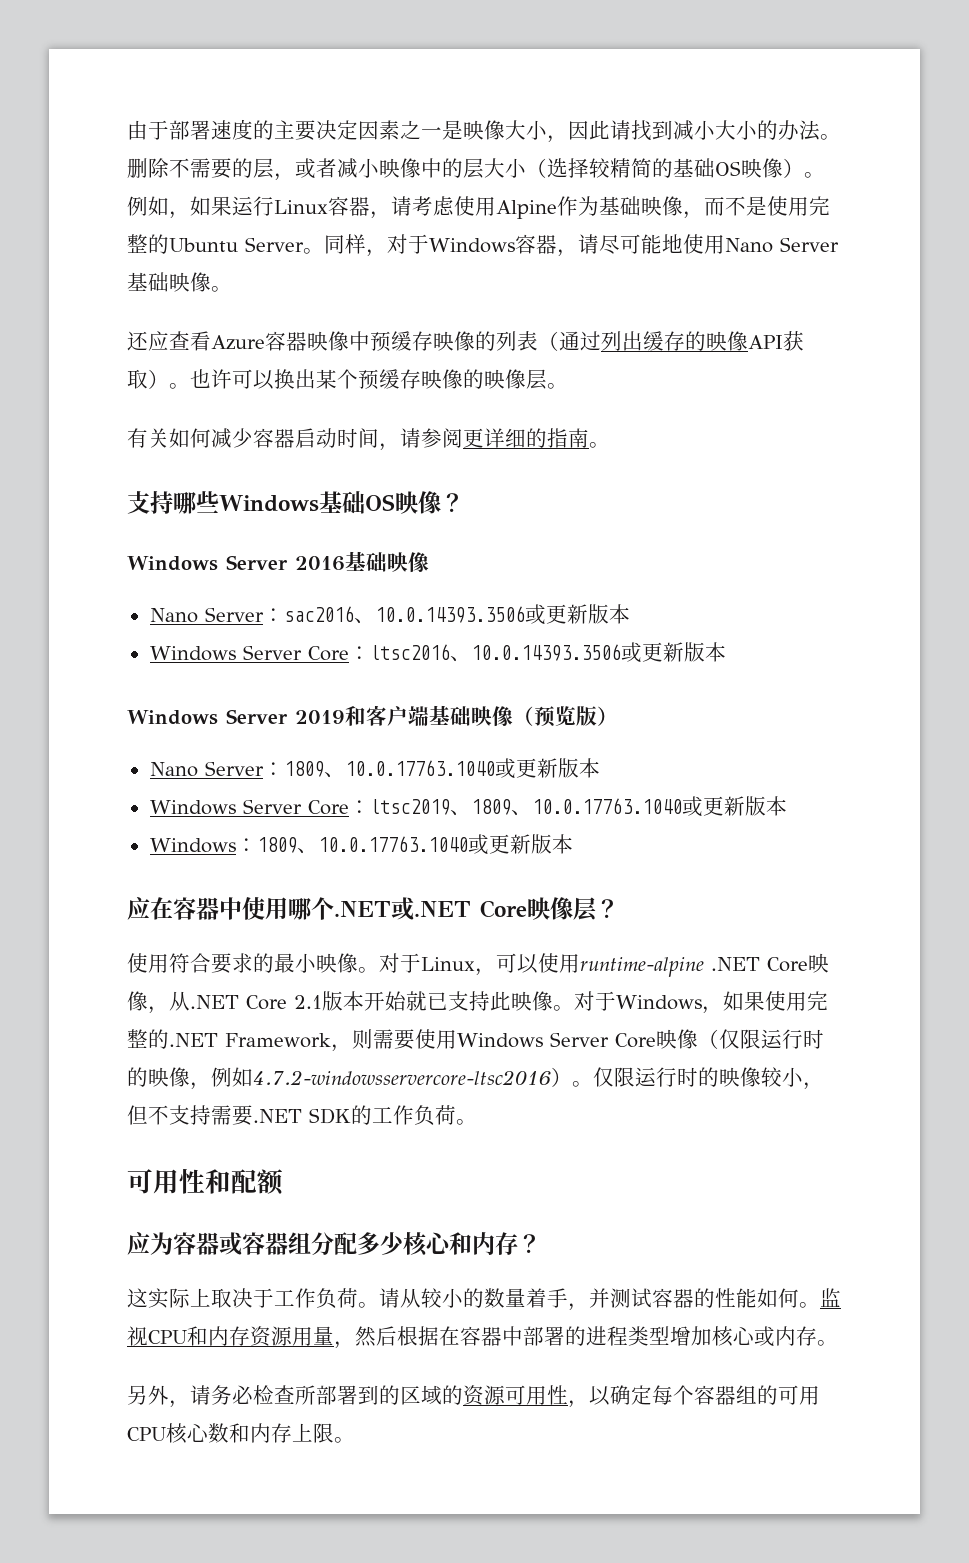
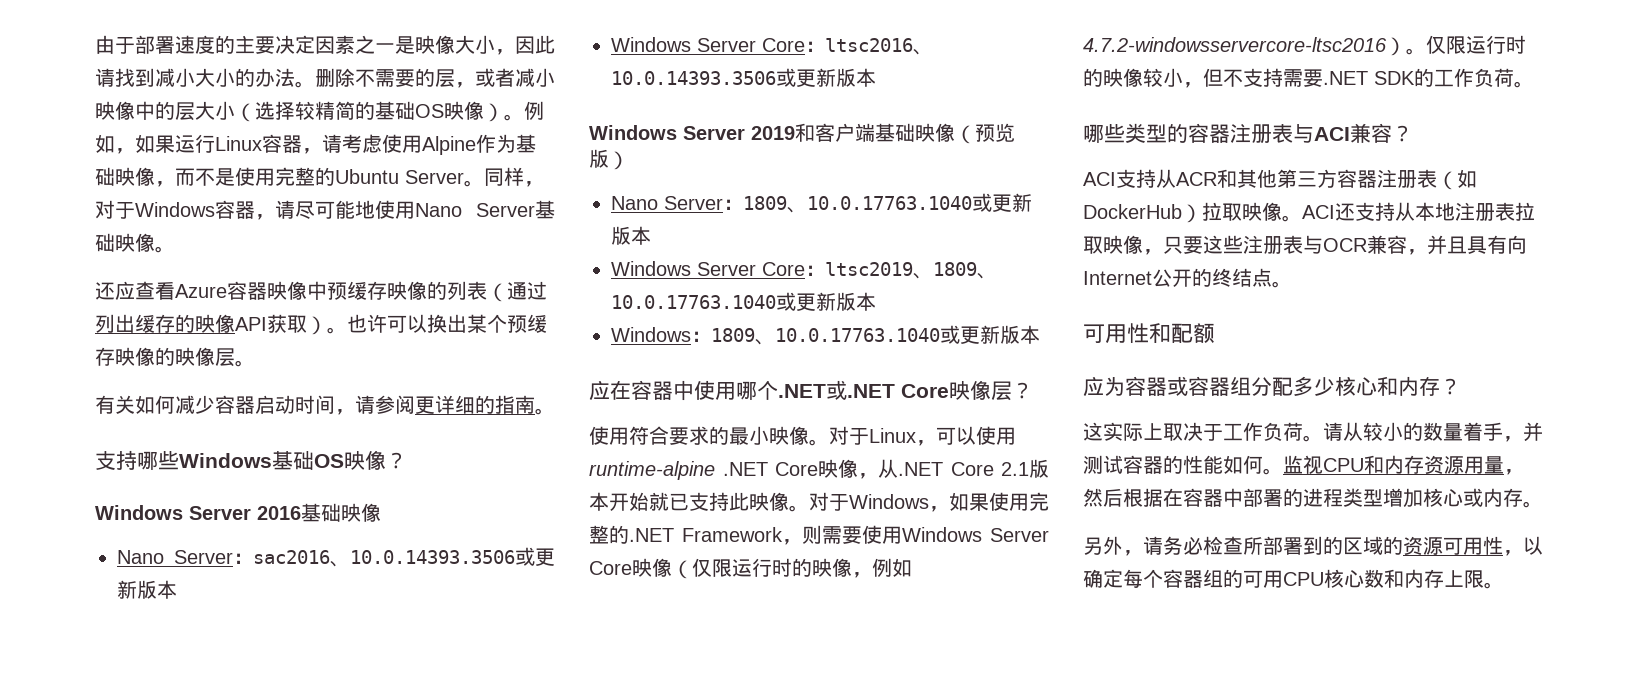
(477, 1122) none -> [1083,123,1413,143] [1083,169,1477,190] [1083,202,1535,223] [1083,235,1527,255] [1083,268,1292,288] // 哪些类型的容器注册表与ACI兼容？ // ACI支持从ACR和其他第三方容器注册表（如DockerHub）拉取映像。ACI还支持从本地注册表拉取映像，只要这些注册表与OCR兼容，并且具有向Internet公开的终结点。

